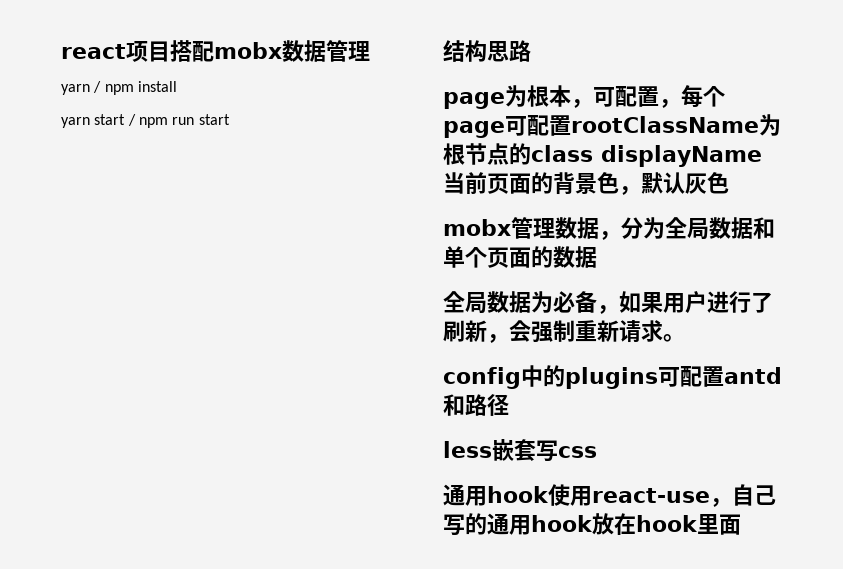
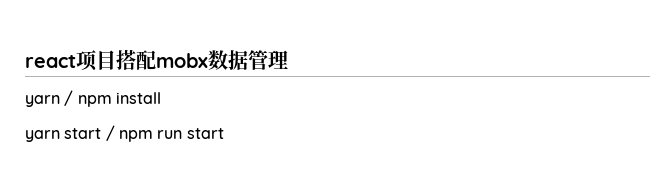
[443,40,531,62] [443,85,725,109] [443,114,781,138] [443,143,762,167] [443,172,729,195] [443,217,775,240] [443,246,597,268] [443,291,773,314] [443,320,685,343] [443,365,782,389] [443,394,509,416] [443,439,597,462] [443,484,776,507] [443,513,741,536] // 结构思路 // page为根本，可配置，每个page可配置rootClassName为根节点的class displayName当前页面的背景色，默认灰色 // mobx管理数据，分为全局数据和单个页面的数据 // 全局数据为必备，如果用户进行了刷新，会强制重新请求。 // config中的plugins可配置antd和路径 // less嵌套写css // 通用hook使用react-use，自己写的通用hook放在hook里面 -> (224, 133) none

